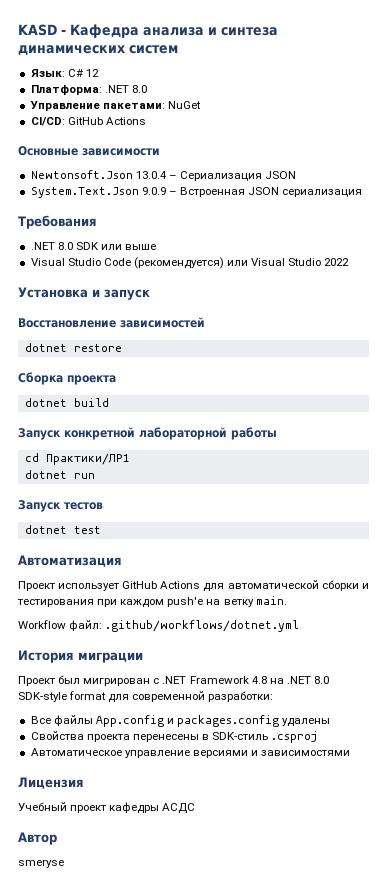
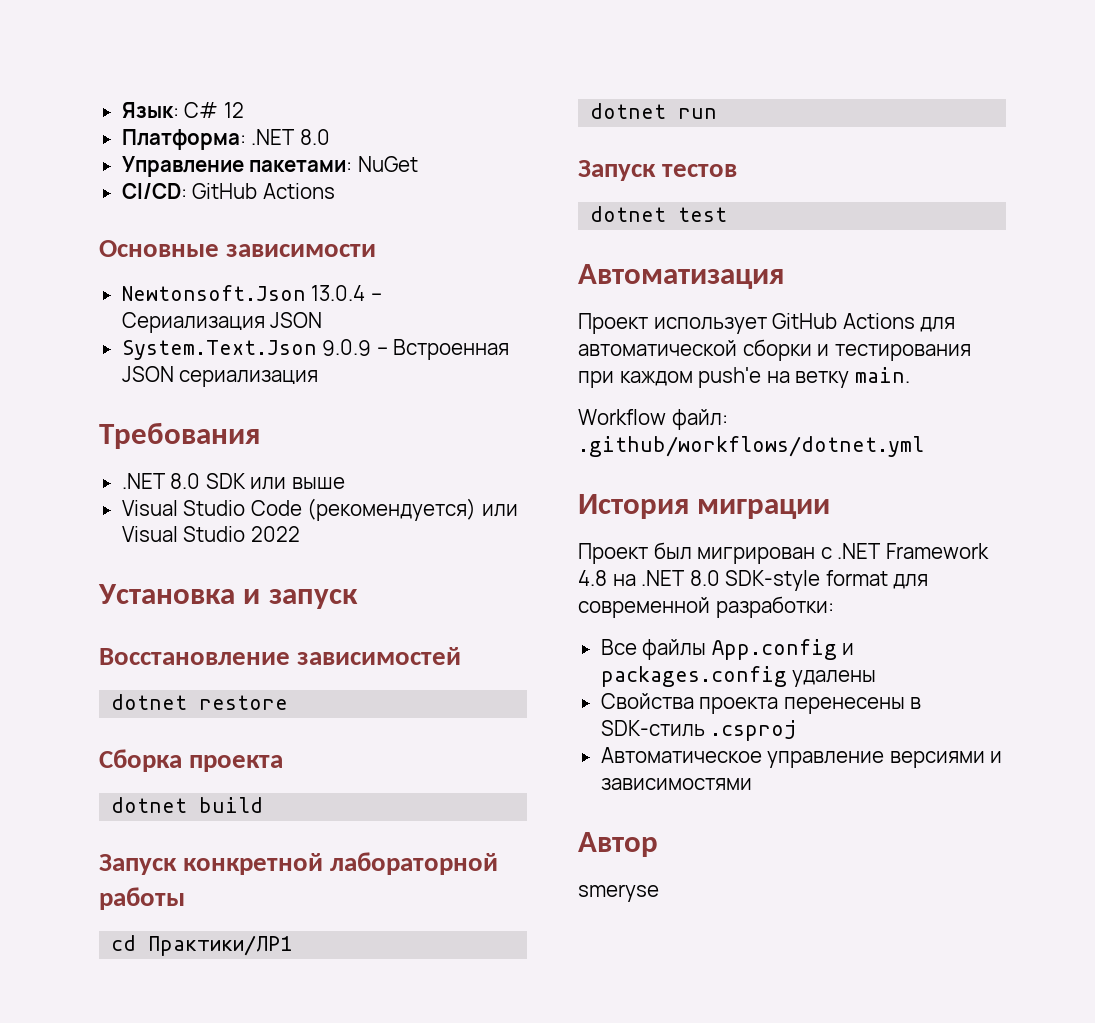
[18,24,278,38] [18,45,178,55] KASD - Кафедра анализа и синтеза динамических систем // -> (121, 110) none
[18,777,84,789] [18,802,196,814] // Лицензия // Учебный проект кафедры АСДС -> (752, 784) none

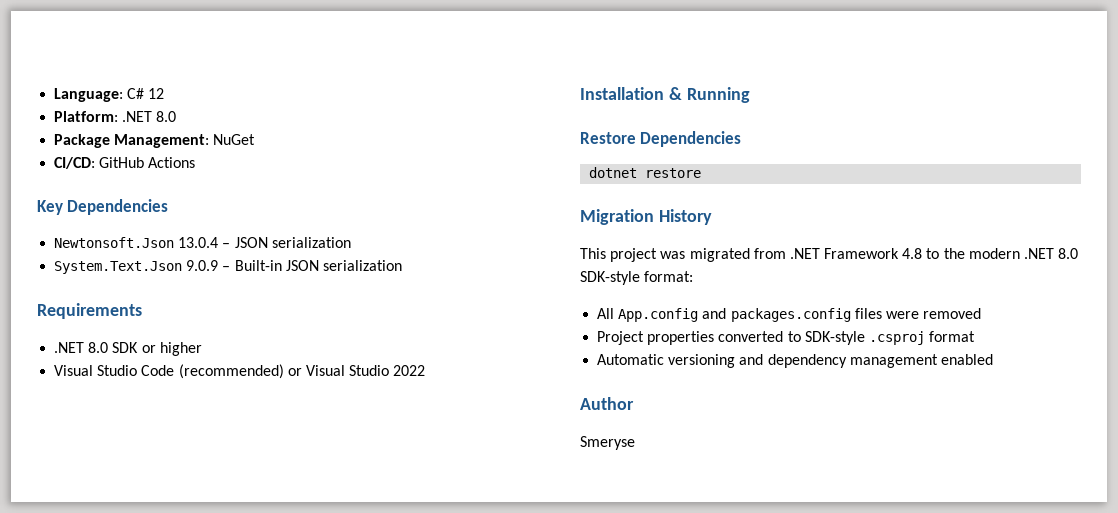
[121,102,179,118] Язык: -> [54,88,124,102] Language:
[121,129,246,150] Платформа: -> [54,111,119,122] Platform:
[121,156,353,177] Управление пакетами: -> [54,134,210,148] Package Management:
[99,240,377,257] Основные зависимости -> [37,199,169,215] Key Dependencies
[121,312,323,333] Сериализация JSON -> [234,237,351,248] JSON serialization
[393,339,510,360] [121,366,319,387] [99,422,260,449] Встроенная JSON сериализация // Требования -> [234,260,402,271] [37,303,142,319] Built-in JSON serialization // Requirements
[250,477,345,490] или выше -> [141,342,202,356] or higher
[307,498,518,521] (рекомендуется) или -> [178,364,302,379] (recommended) or
[98,584,358,609] [99,647,462,665] [111,694,289,710] [99,749,284,772] [111,797,264,813] [99,852,499,875] [99,887,185,910] [111,935,293,956] [590,103,718,119] [578,160,738,181] [590,206,728,222] [578,264,784,289] [578,313,956,334] [578,339,971,361] [578,367,910,388] [578,409,728,430] [578,436,924,457] [578,494,831,519] [578,542,989,564] [578,570,929,591] [578,596,834,618] [600,639,855,660] [600,666,877,687] [600,693,922,714] [600,720,797,741] [600,747,1003,768] [600,778,752,790] [578,832,658,857] [578,884,659,902] Установка и запуск // Восстановление зависимостей // dotnet restore // Сборка проекта // dotnet build // Запуск конкретной лабораторной работы // cd Практики/ЛР1 // dotnet run // Запуск тестов // dotnet test // Автоматизация // Проект использует GitHub Actions для автоматической сборки и тестирования при каждом push'е на ветку main. // Workflow файл: .github/workflows/dotnet.yml // История миграции // Проект был мигрирован с .NET Framework 4.8 на .NET 8.0 SDK-style format для современной разработки: // Все файлы App.config и packages.config удалены // Свойства проекта перенесены в SDK-стиль .csproj // Автоматическое управление версиями и зависимостями // Автор // smeryse -> [580,87,750,103] [580,131,742,147] [589,167,702,178] [580,209,712,225] [580,248,1079,262] [580,271,694,285] [597,308,982,322] [597,331,976,345] [597,354,993,368] [580,397,634,410] [580,436,635,450] Installation & Running // Restore Dependencies // dotnet restore // Migration History // This project was migrated from .NET Framework 4.8 to the modern .NET 8.0 SDK-style format: // All App.config and packages.config files were removed // Project properties converted to SDK-style .csproj format // Automatic versioning and dependency management enabled // Author // Smeryse

